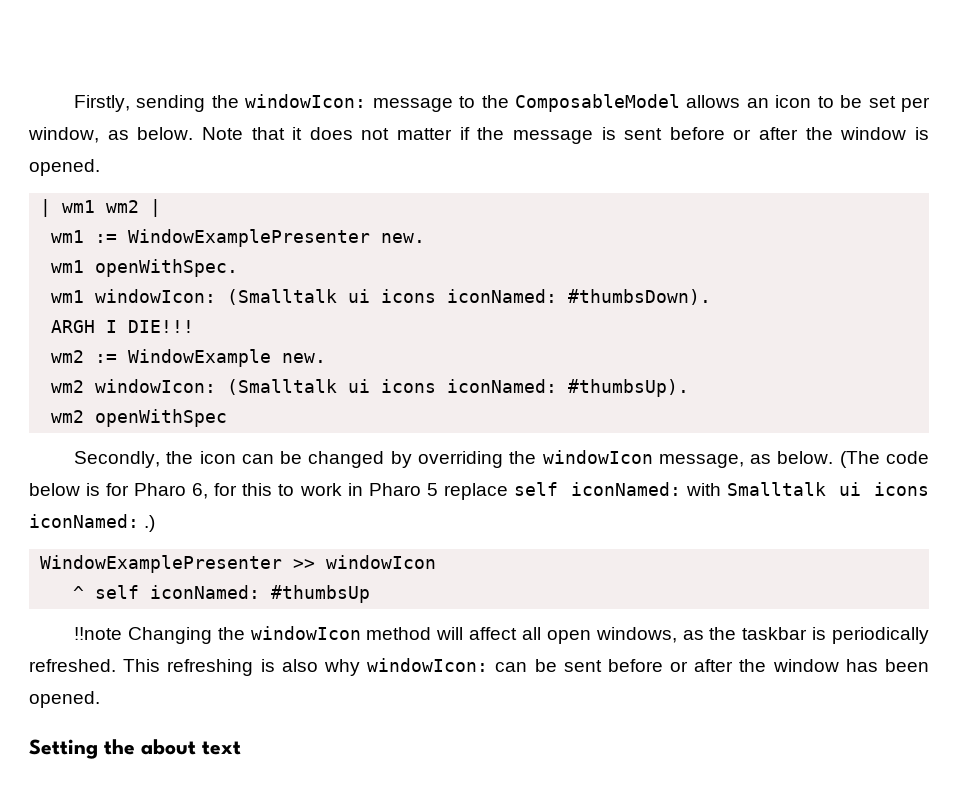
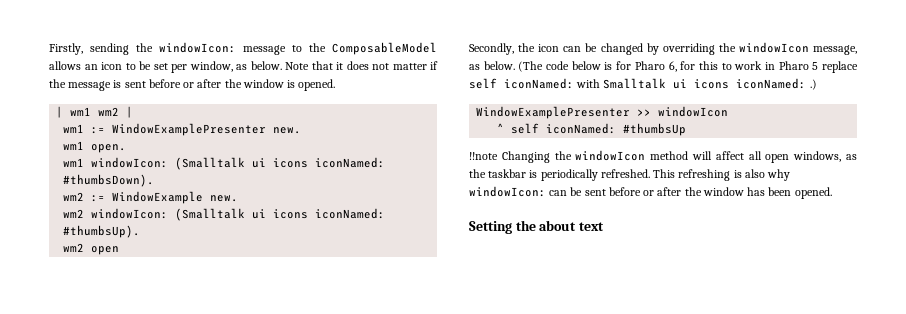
[95,259,239,277] openWithSpec. -> [91,144,127,153] open.
[51,320,195,333] // ARGH I DIE!!! -> (155, 180) none
[95,409,228,427] openWithSpec -> [91,246,120,255] open

